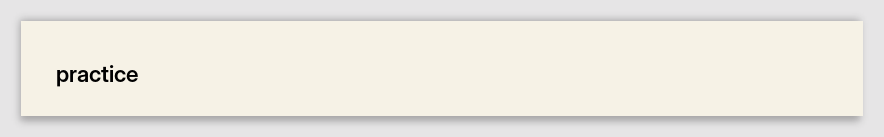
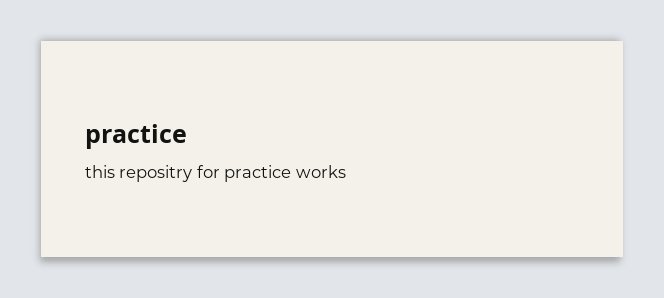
[56,65,138,87] practice -> [85,124,187,149] [85,165,346,182] practice // this repositry for practice works

